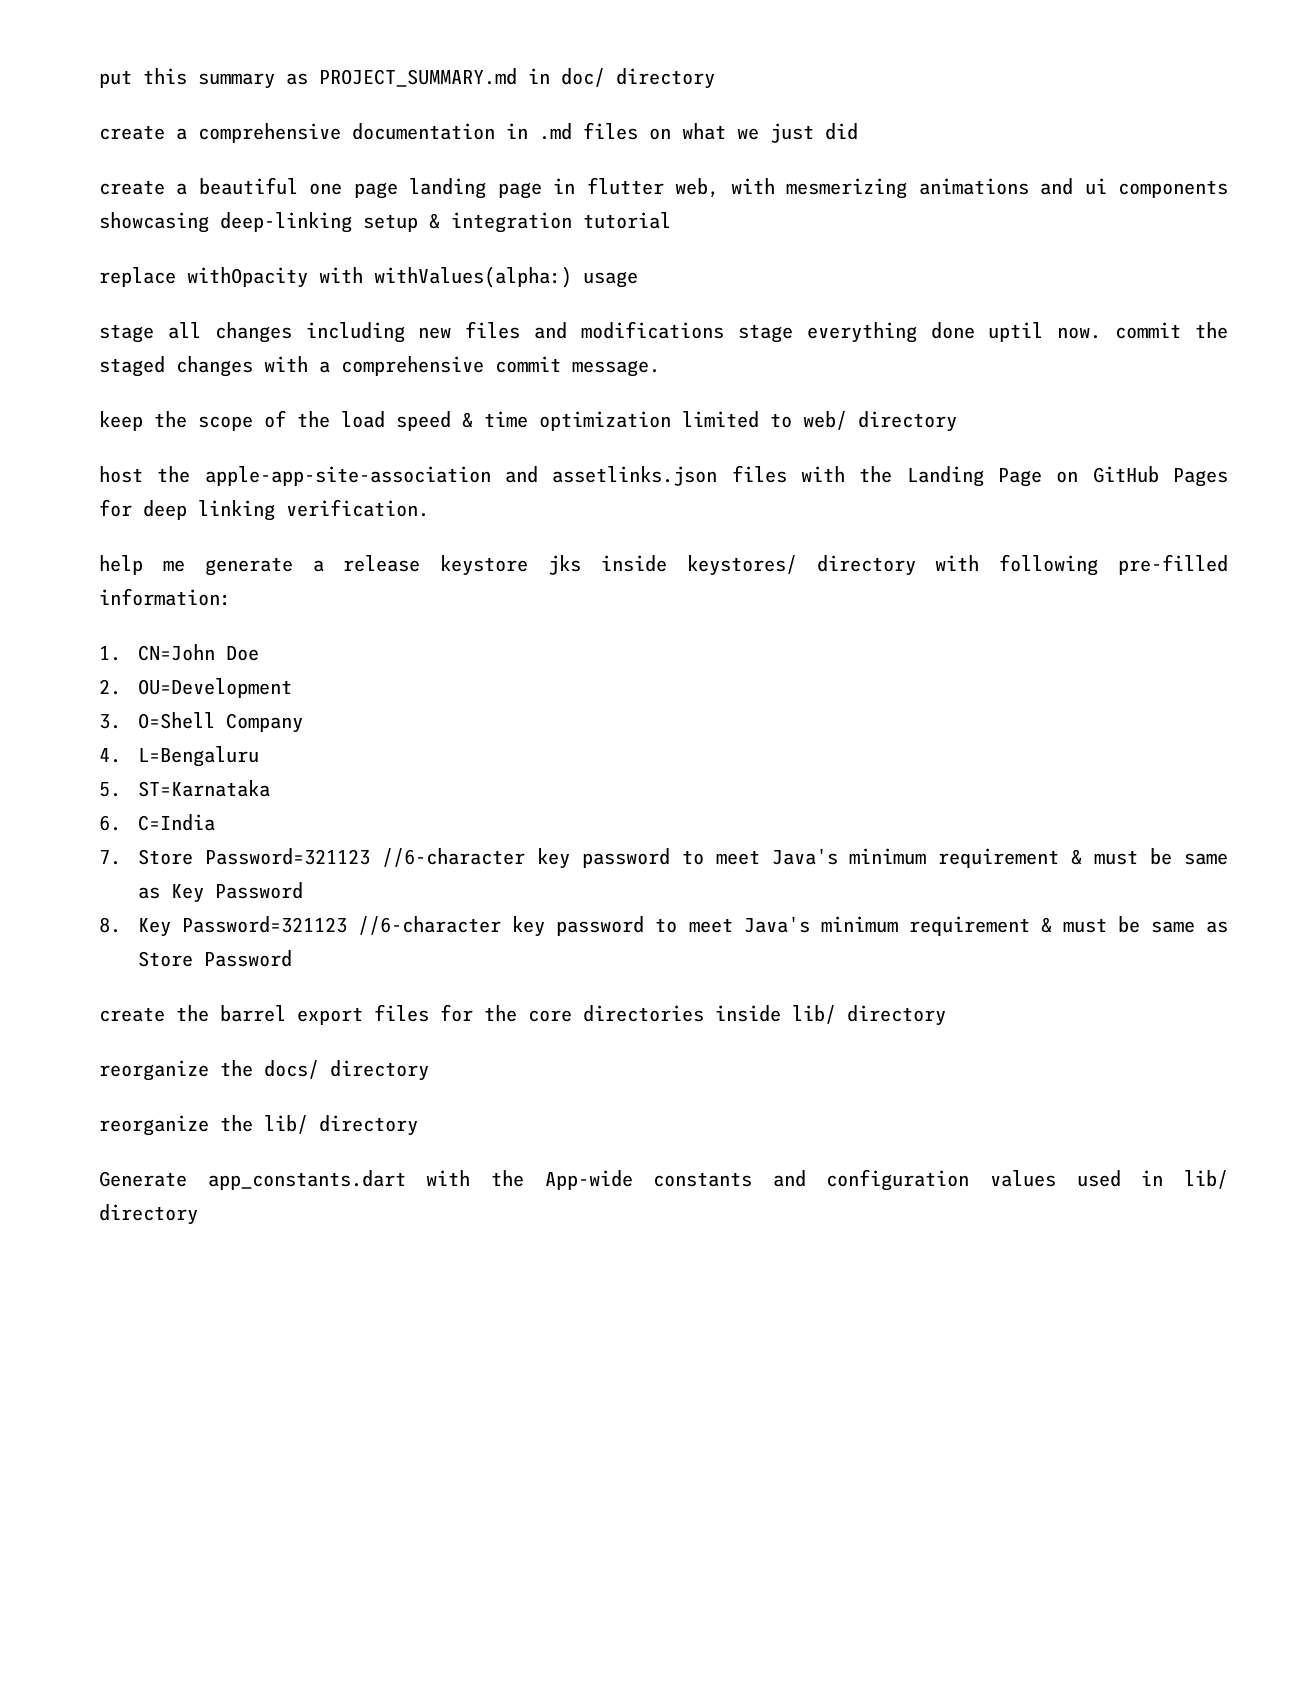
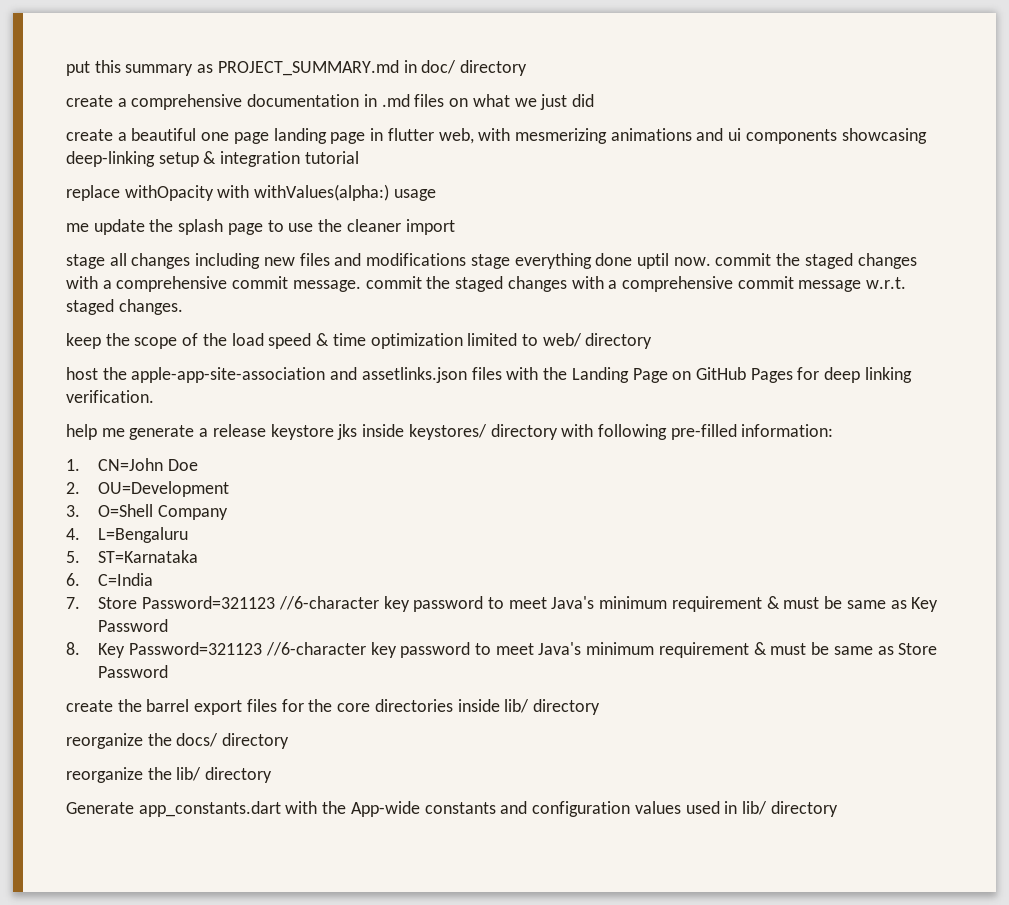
(638, 279) none -> [66,219,455,235] // me update the splash page to use the cleaner import
(660, 368) none -> [365,276,907,292] [66,299,183,315] commit the staged changes with a comprehensive commit message w.r.t. staged changes.

